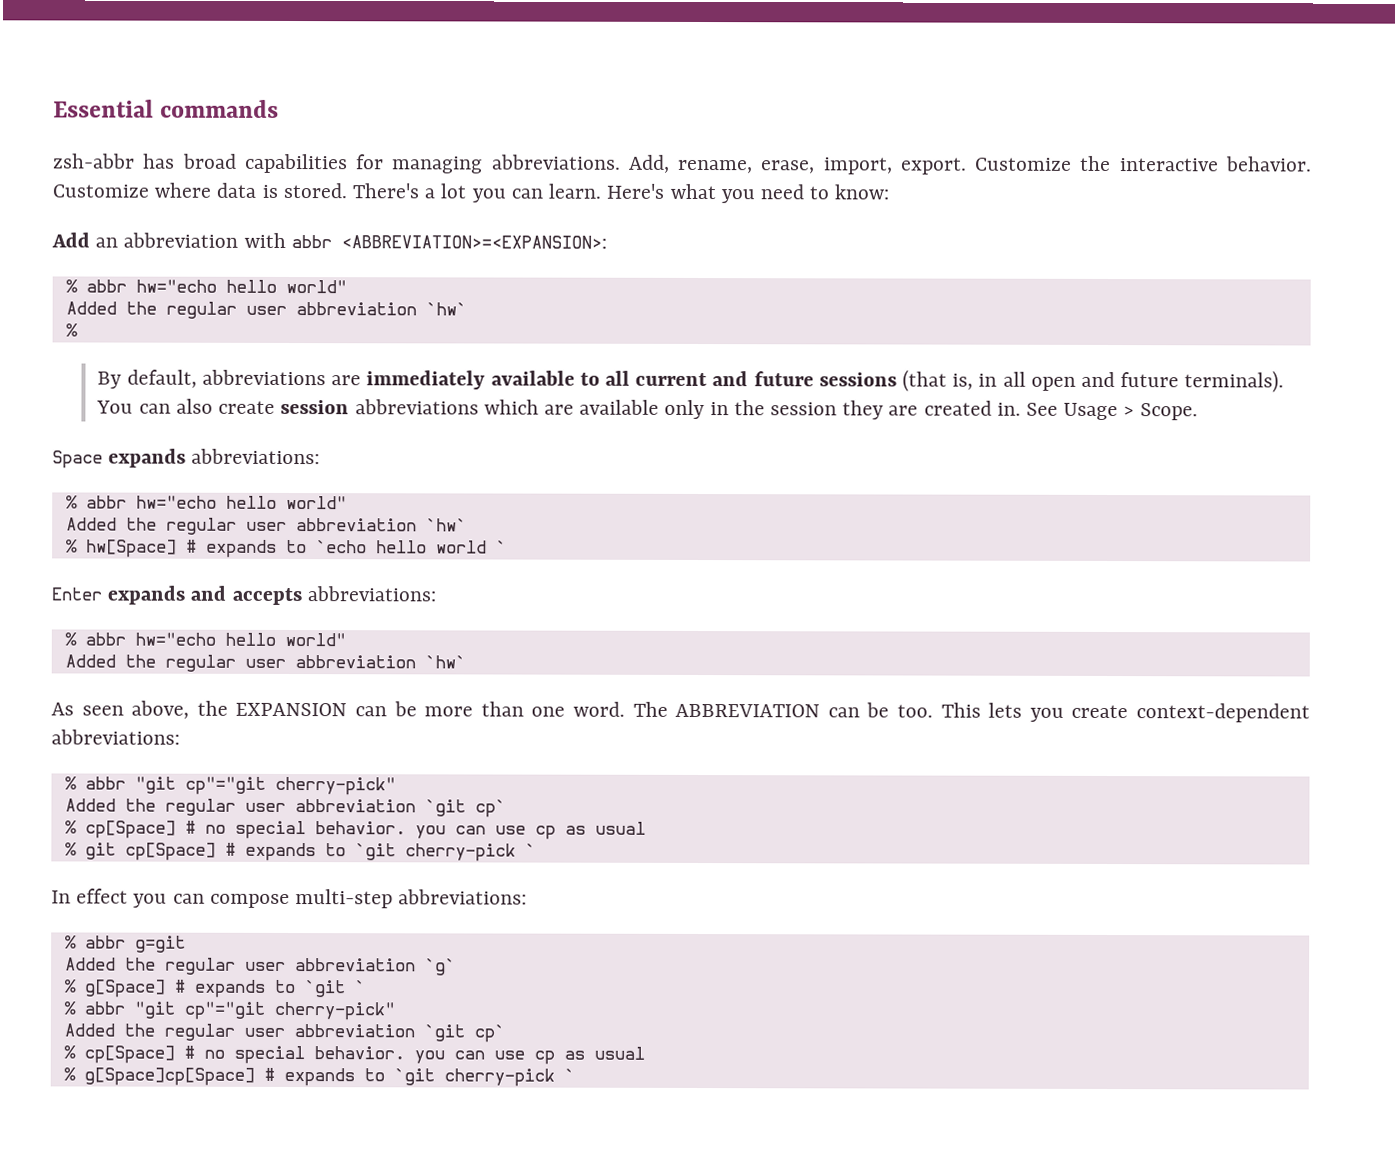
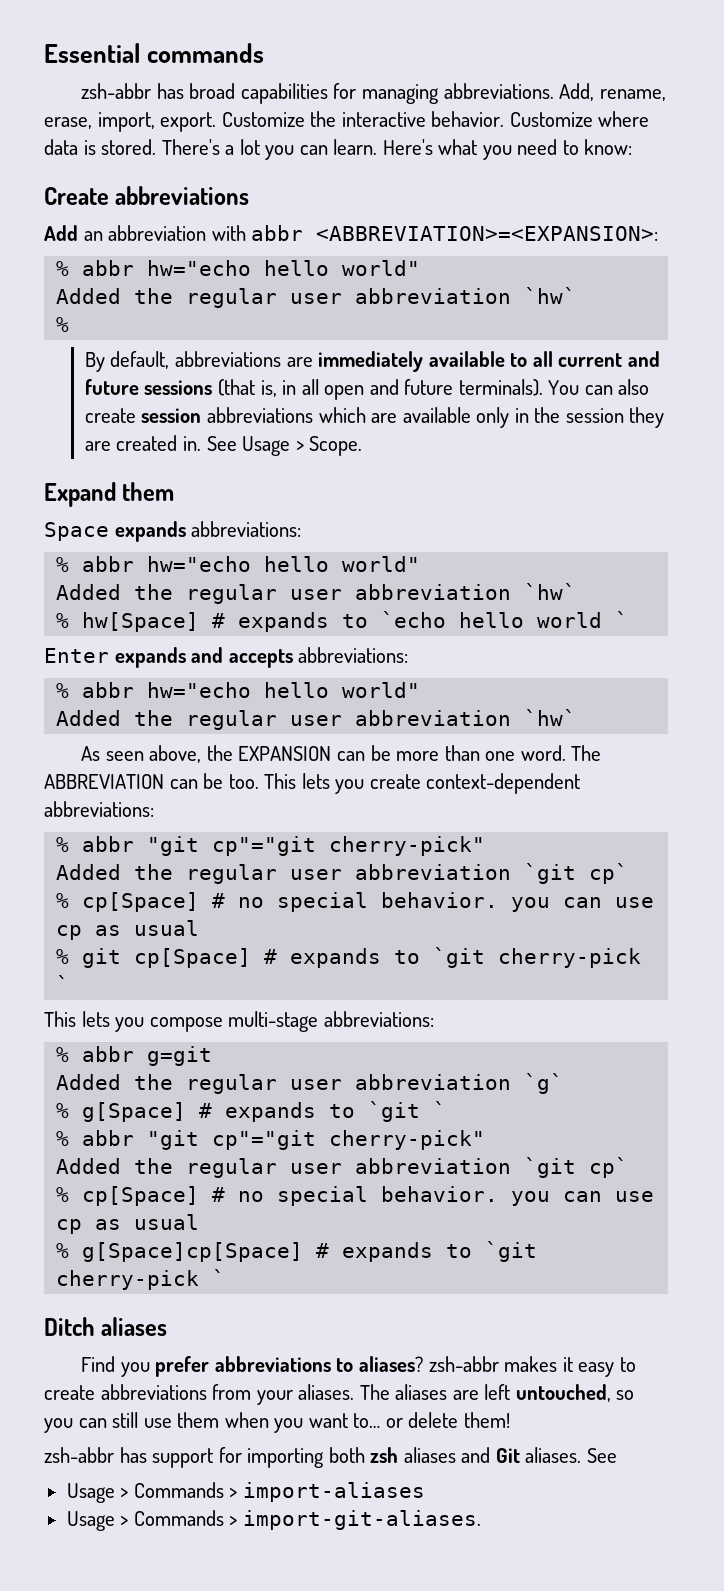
(890, 192) none -> [44,186,250,205] // Create abbreviations
(1198, 412) none -> [44,482,175,507] // Expand them
[51,888,394,909] In effect you can compose multi-step -> [44,1011,319,1032] This lets you compose multi-stage
(575, 1075) none -> [44,1317,168,1336] [81,1356,636,1377] [44,1384,635,1405] [44,1412,510,1433] [44,1447,617,1468] [66,1482,425,1503] [66,1510,481,1531] // Ditch aliases // Find you prefer abbreviations to aliases? zsh-abbr makes it easy to create abbreviations from your aliases. The aliases are left untouched, so you can still use them when you want to… or delete them! // zsh-abbr has support for importing both zsh aliases and Git aliases. See // Usage > Commands > import-aliases // Usage > Commands > import-git-aliases.

